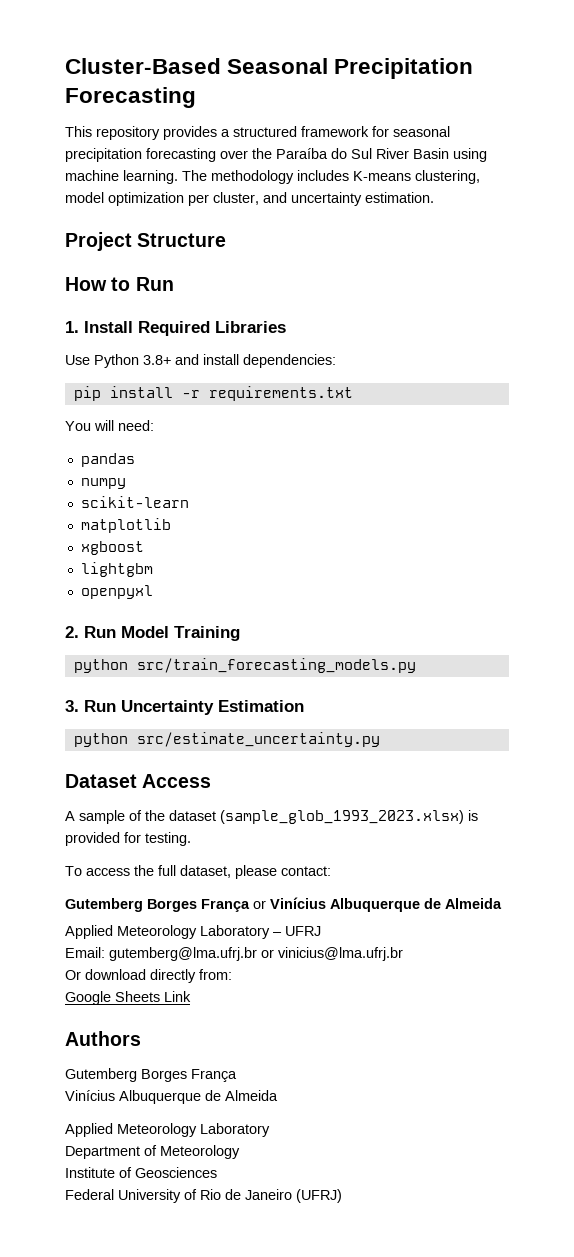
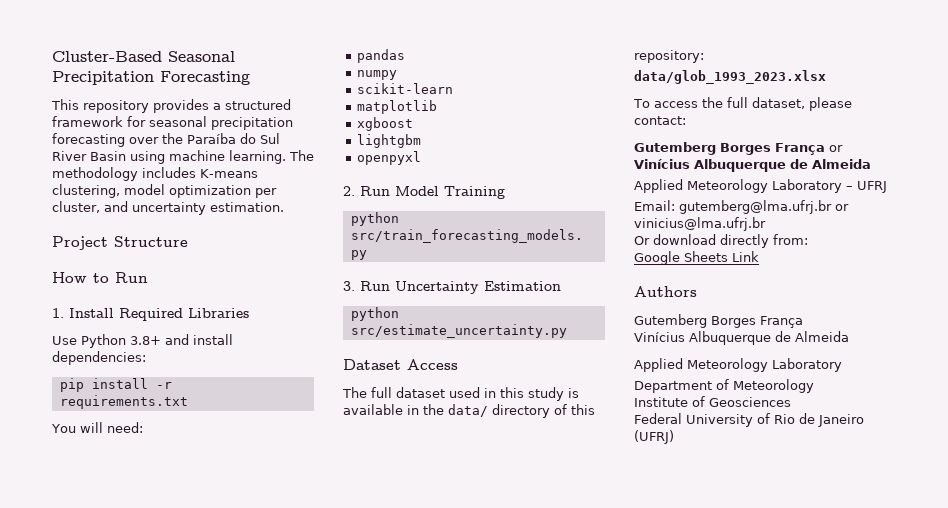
[65,810,478,824] [65,832,191,846] A sample of the dataset (sample_glob_1993_2023.xlsx) is provided for testing. -> [342,387,579,401] [343,404,595,418] [634,50,704,63] [634,70,826,84] The full dataset used in this study is available in the data/ directory of this repository: // data/glob_1993_2023.xlsx

